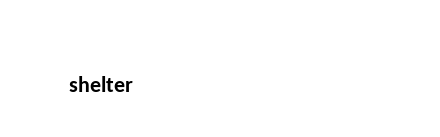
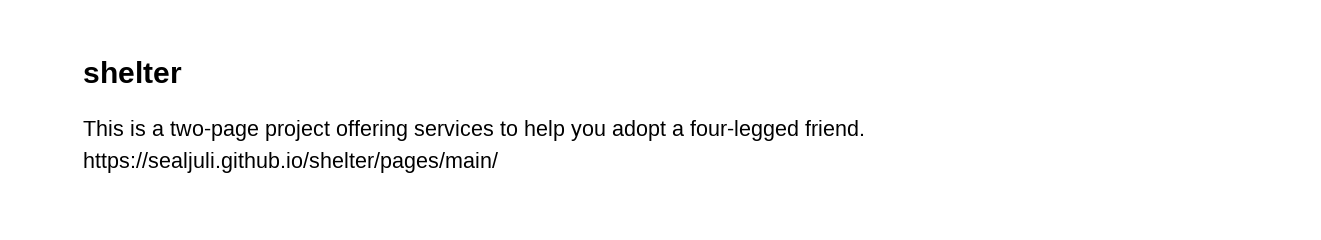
(133, 84) none -> [83,120,865,141] [83,152,498,173] // This is a two-page project offering services to help you adopt a four-legged friend. https://sealjuli.github.io/shelter/pages/main/

